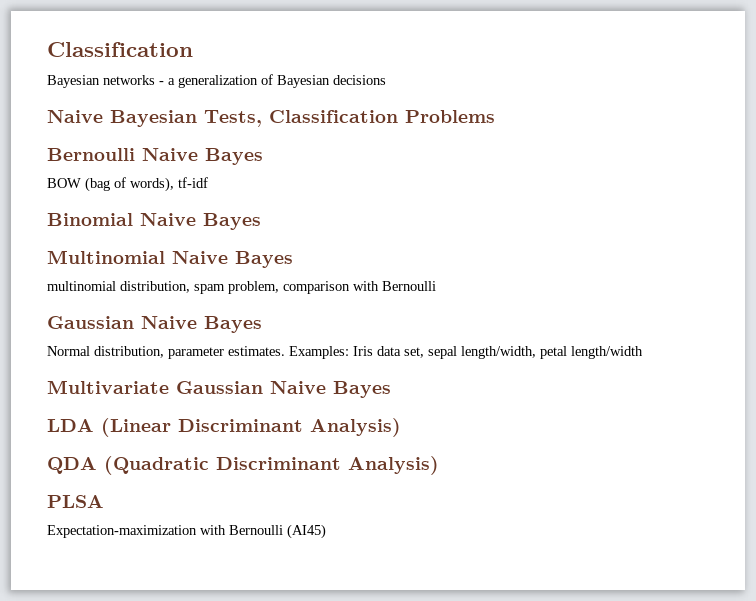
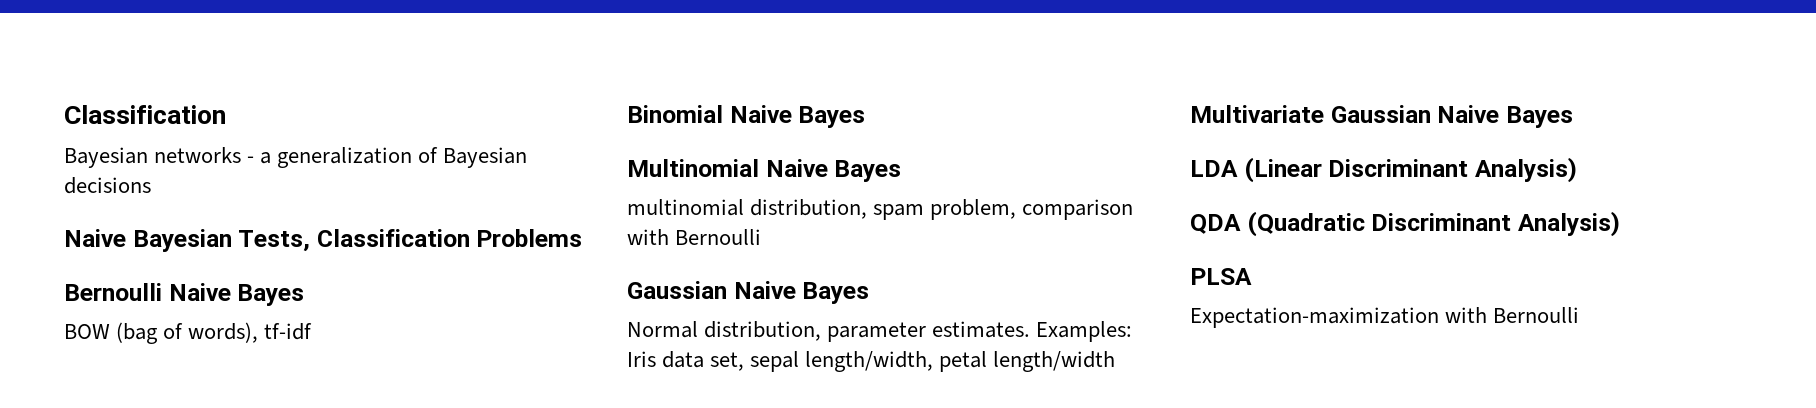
[287,524,326,539] (AI45) -> (1580, 315) none

